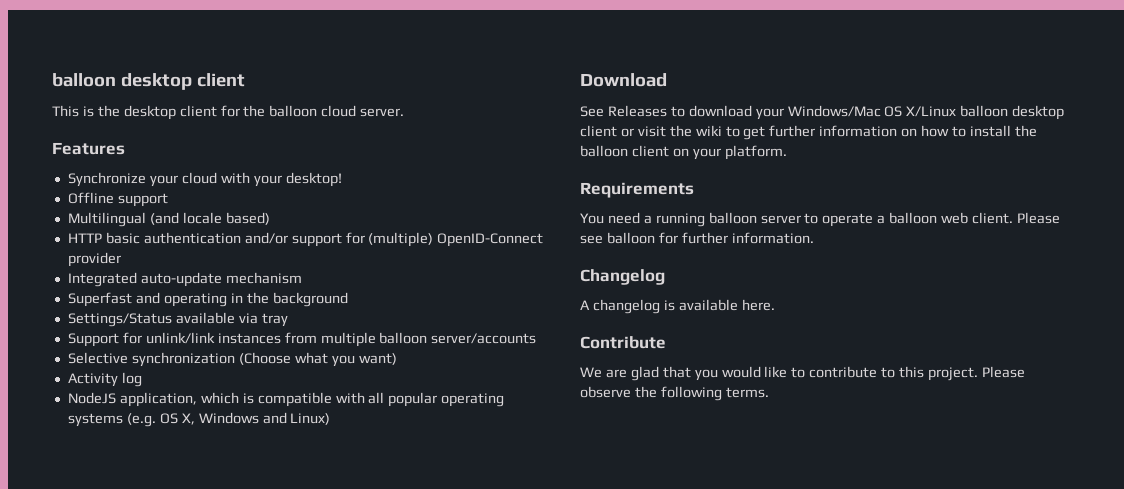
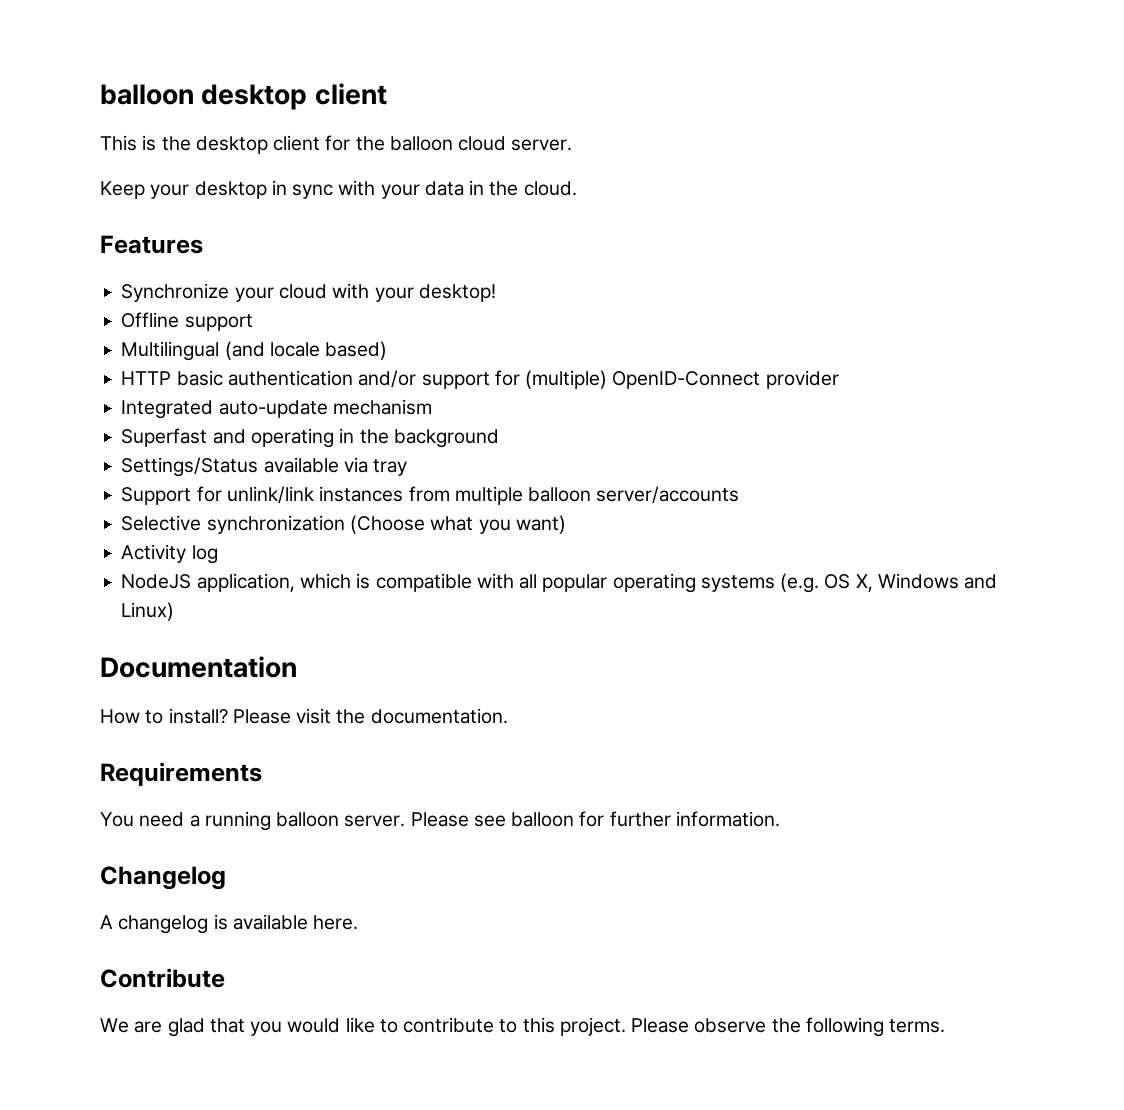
(405, 112) none -> [100,180,577,199] // Keep your desktop in sync with your data in the cloud.
[580,73,667,87] [580,105,1065,120] [580,125,1037,140] [580,145,787,160] Download // See Releases to download your Windows/Mac OS X/Linux balloon desktop client or visit the wiki to get further information on how to install the balloon client on your platform. -> [100,656,297,678] [100,708,508,724] Documentation // How to install? Please visit the documentation.
[760,212,1014,227] server to operate a balloon web client. -> [344,815,406,827] server.

